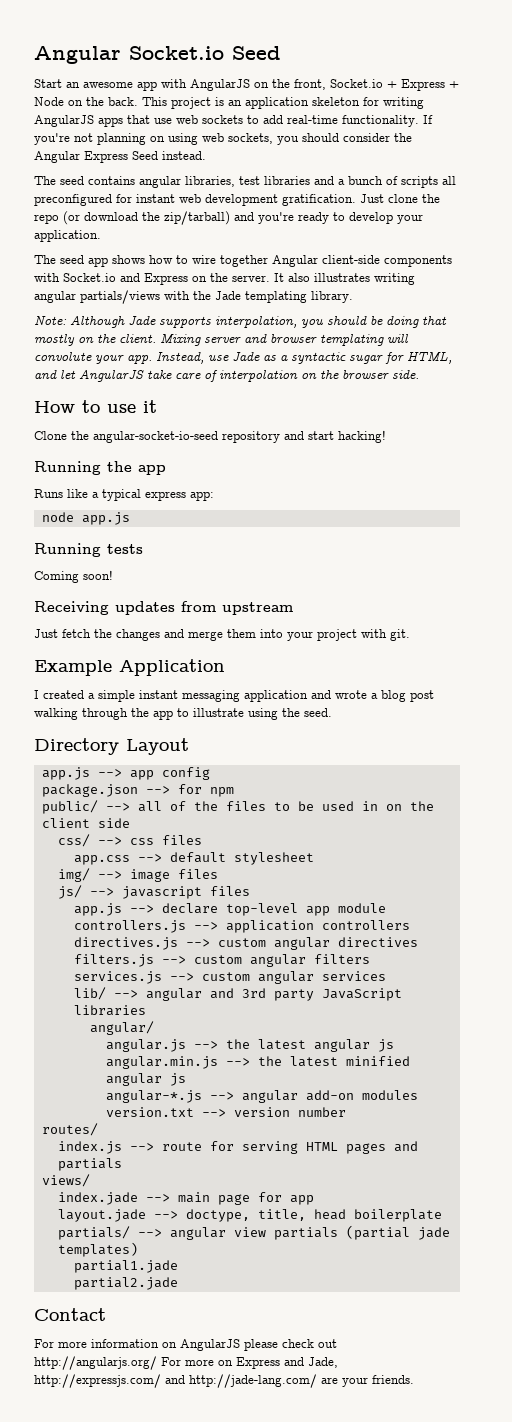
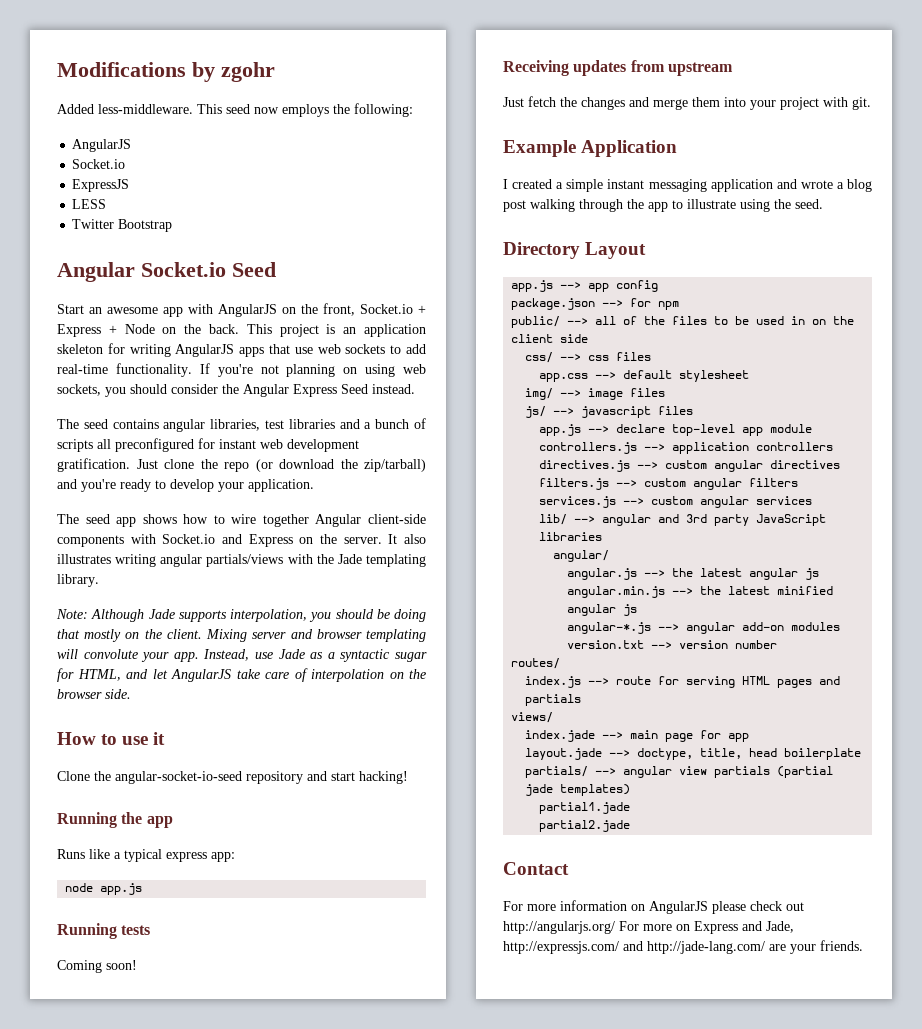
(34, 55) none -> [57,62,275,82] [57,103,413,117] [72,139,132,152] [72,159,126,169] [72,179,130,192] [72,199,107,209] [72,219,173,232] Modifications by zgohr // Added less-middleware. This seed now employs the following: // AngularJS // Socket.io // ExpressJS // LESS // Twitter Bootstrap //

